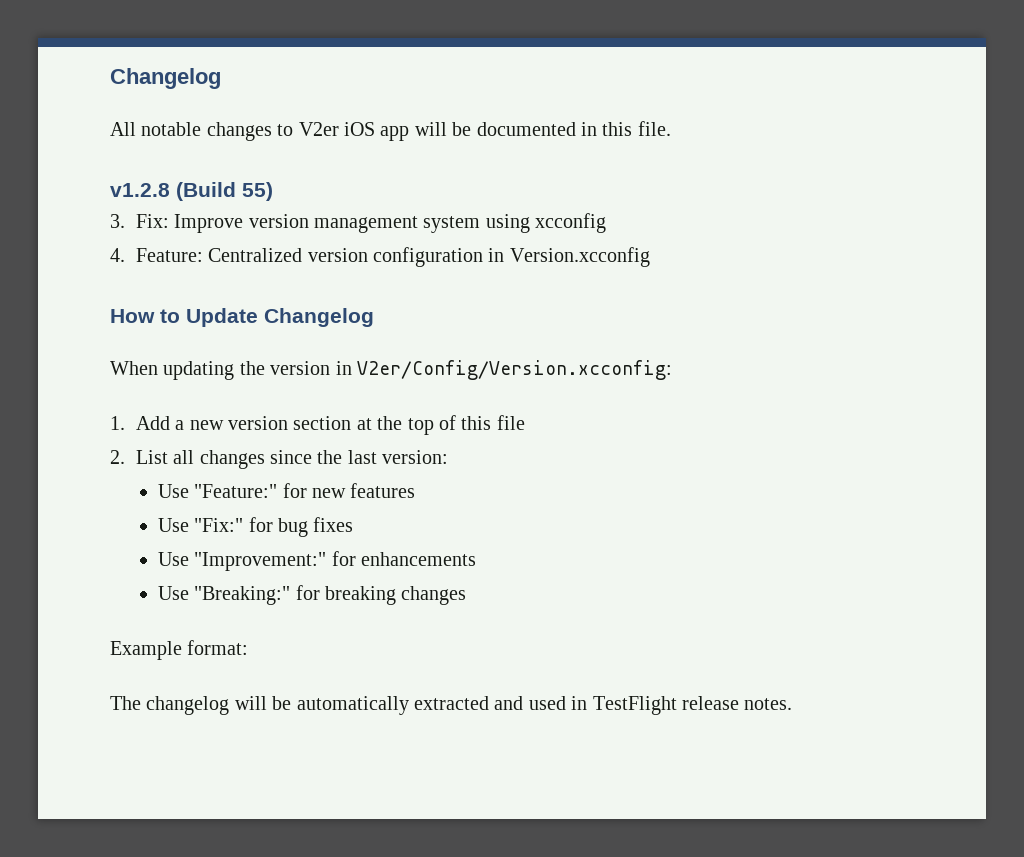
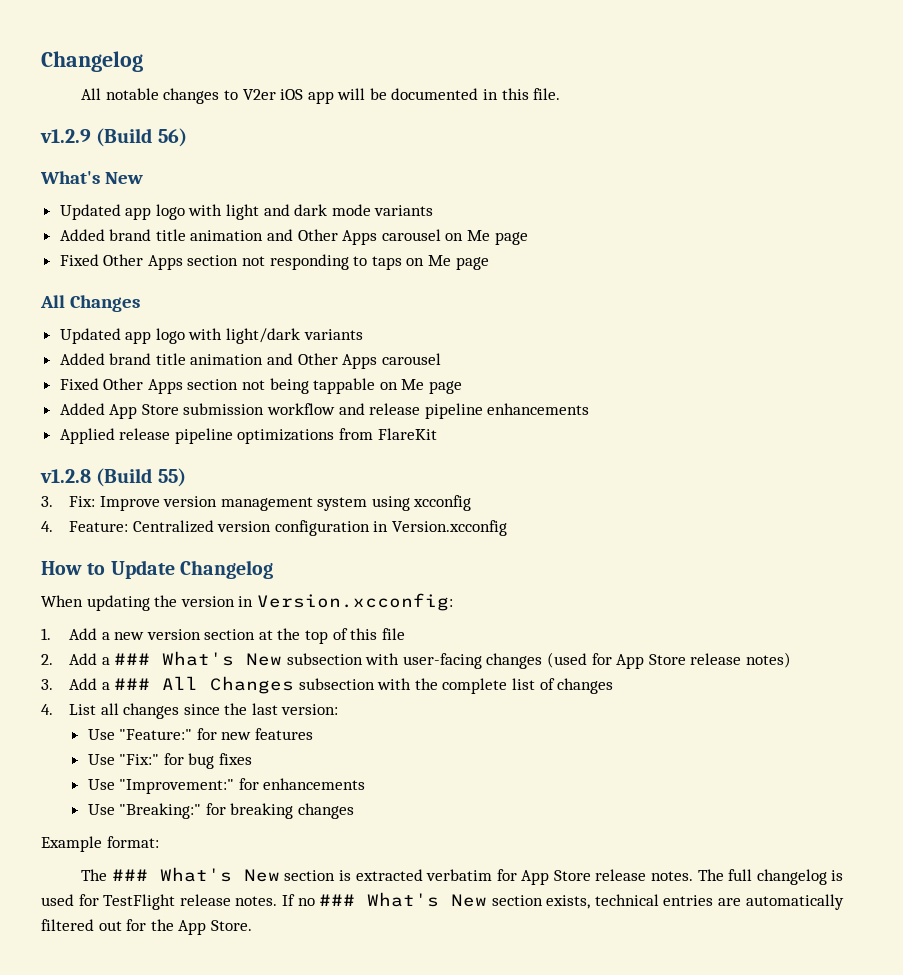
(671, 128) none -> [40,128,187,147] [40,171,143,184] [59,204,434,220] [59,229,528,245] [59,254,489,270] [40,295,140,312] [59,328,363,344] [59,353,441,369] [59,378,463,394] [59,403,590,419] [59,428,437,444] // v1.2.9 (Build 56) // What's New // Updated app logo with light and dark mode variants // Added brand title animation and Other Apps carousel on Me page // Fixed Other Apps section not responding to taps on Me page // All Changes // Updated app logo with light/dark variants // Added brand title animation and Other Apps carousel // Fixed Other Apps section not being tappable on Me page // Added App Store submission workflow and release pipeline enhancements // Applied release pipeline optimizations from FlareKit
[357,360,672,380] V2er/Config/Version.xcconfig: -> [256,593,453,611] Version.xcconfig:
(125, 457) none -> [68,651,792,669] [41,676,614,694] [41,704,53,715] Add a ### What's New subsection with user-facing changes (used for App Store release notes) // 3. Add a ### All Changes subsection with the complete list of changes // 4.
[146,696,793,715] changelog will be automatically extracted and used in TestFlight release notes. -> [111,867,844,885] [41,892,844,910] [41,919,252,935] ### What's New section is extracted verbatim for App Store release notes. The full changelog is used for TestFlight release notes. If no ### What's New section exists, technical entries are automatically filtered out for the App Store.

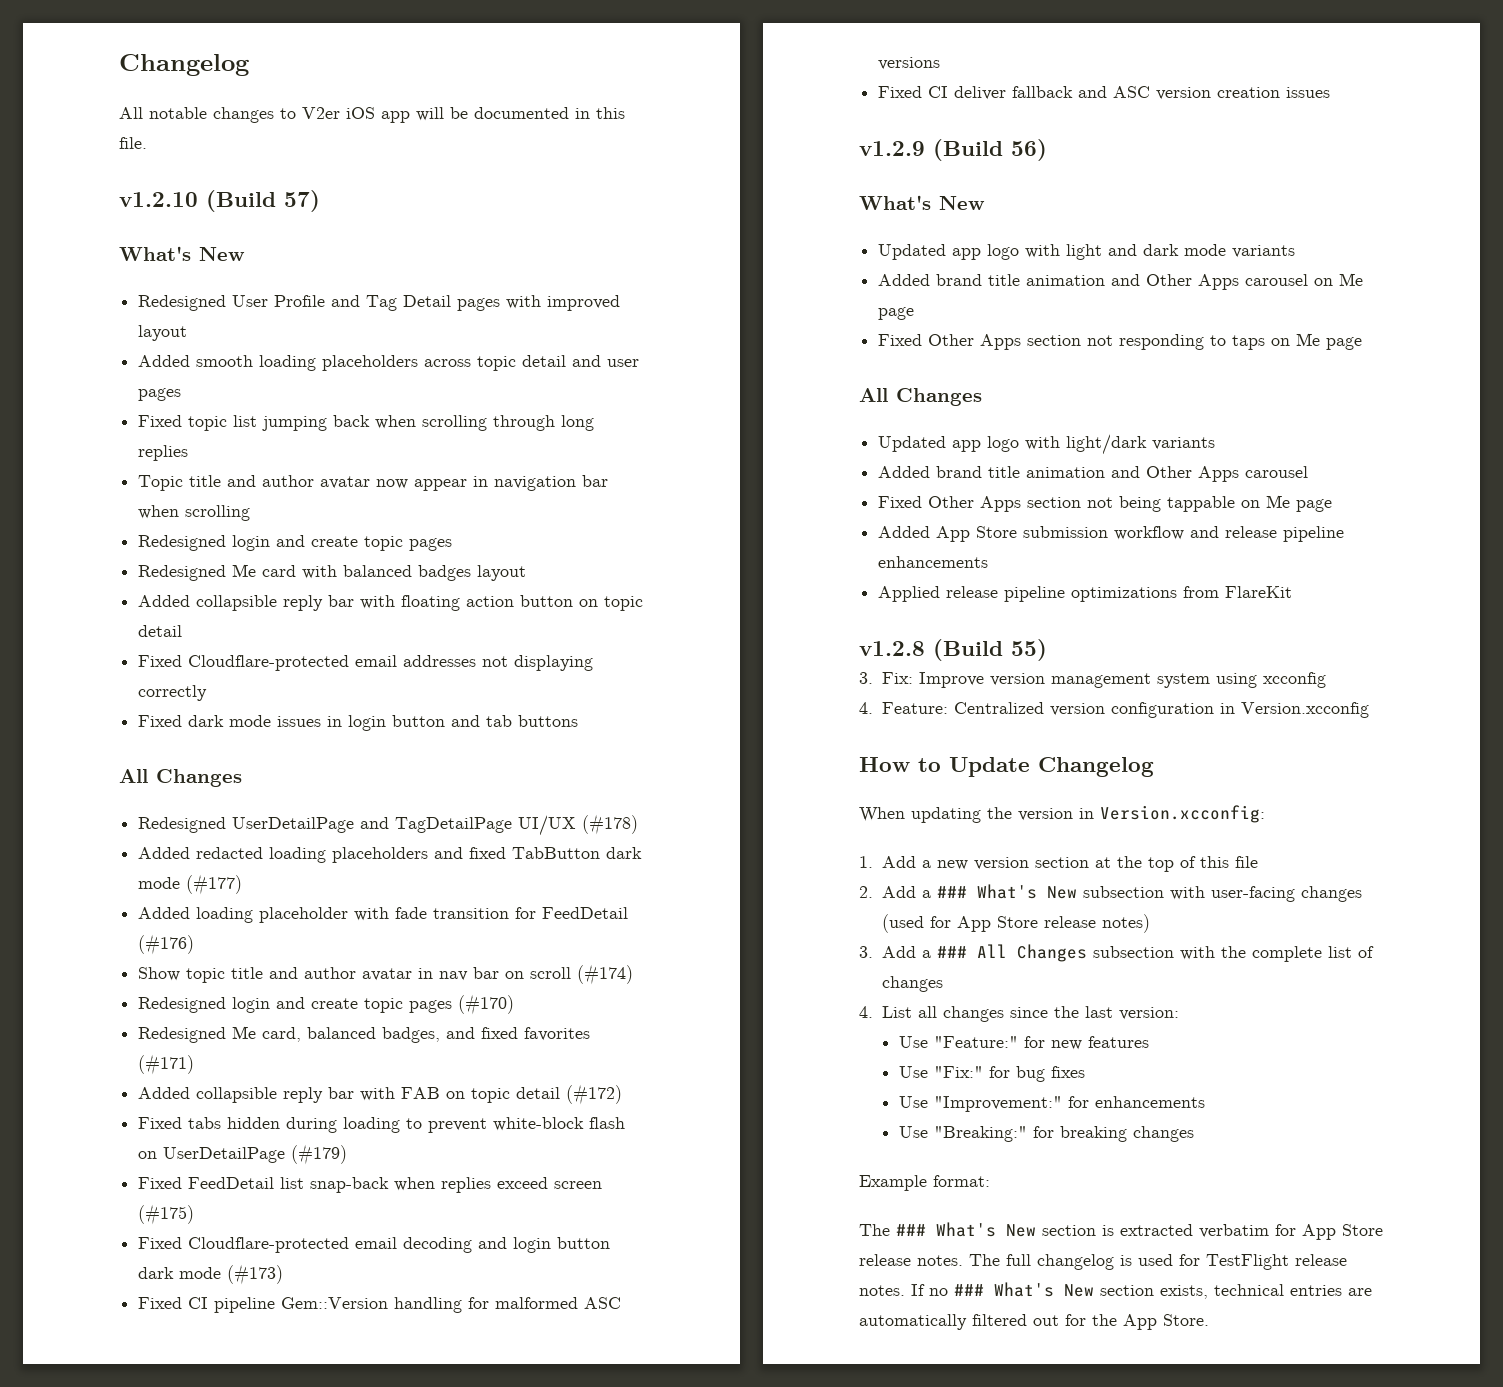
(561, 94) none -> [119,190,320,212] [119,246,245,261] [138,295,621,311] [138,325,188,341] [138,355,640,371] [138,388,182,401] [138,415,595,431] [138,445,189,461] [138,475,609,491] [138,505,251,521] [138,535,453,551] [138,564,527,581] [138,595,644,611] [138,625,183,637] [138,655,594,671] [138,685,208,701] [138,715,579,731] [119,769,242,787] [138,814,639,836] [138,847,643,863] [138,874,243,895] [138,907,629,923] [138,934,195,955] [138,964,634,985] [138,994,515,1015] [138,1026,591,1043] [138,1054,195,1075] [138,1084,623,1105] [138,1117,626,1133] [138,1144,348,1165] [138,1177,603,1193] [138,1204,195,1225] [138,1237,611,1253] [138,1264,284,1285] [138,1297,622,1313] [878,57,941,70] [878,86,1331,100] // v1.2.10 (Build 57) // What's New // Redesigned User Profile and Tag Detail pages with improved layout // Added smooth loading placeholders across topic detail and user pages // Fixed topic list jumping back when scrolling through long replies // Topic title and author avatar now appear in navigation bar when scrolling // Redesigned login and create topic pages // Redesigned Me card with balanced badges layout // Added collapsible reply bar with floating action button on topic detail // Fixed Cloudflare-protected email addresses not displaying correctly // Fixed dark mode issues in login button and tab buttons // All Changes // Redesigned UserDetailPage and TagDetailPage UI/UX (#178) // Added redacted loading placeholders and fixed TabButton dark mode (#177) // Added loading placeholder with fade transition for FeedDetail (#176) // Show topic title and author avatar in nav bar on scroll (#174) // Redesigned login and create topic pages (#170) // Redesigned Me card, balanced badges, and fixed favorites (#171) // Added collapsible reply bar with FAB on topic detail (#172) // Fixed tabs hidden during loading to prevent white-block flash on UserDetailPage (#179) // Fixed FeedDetail list snap-back when replies exceed screen (#175) // Fixed Cloudflare-protected email decoding and login button dark mode (#173) // Fixed CI pipeline Gem::Version handling for malformed ASC versions // Fixed CI deliver fallback and ASC version creation issues

